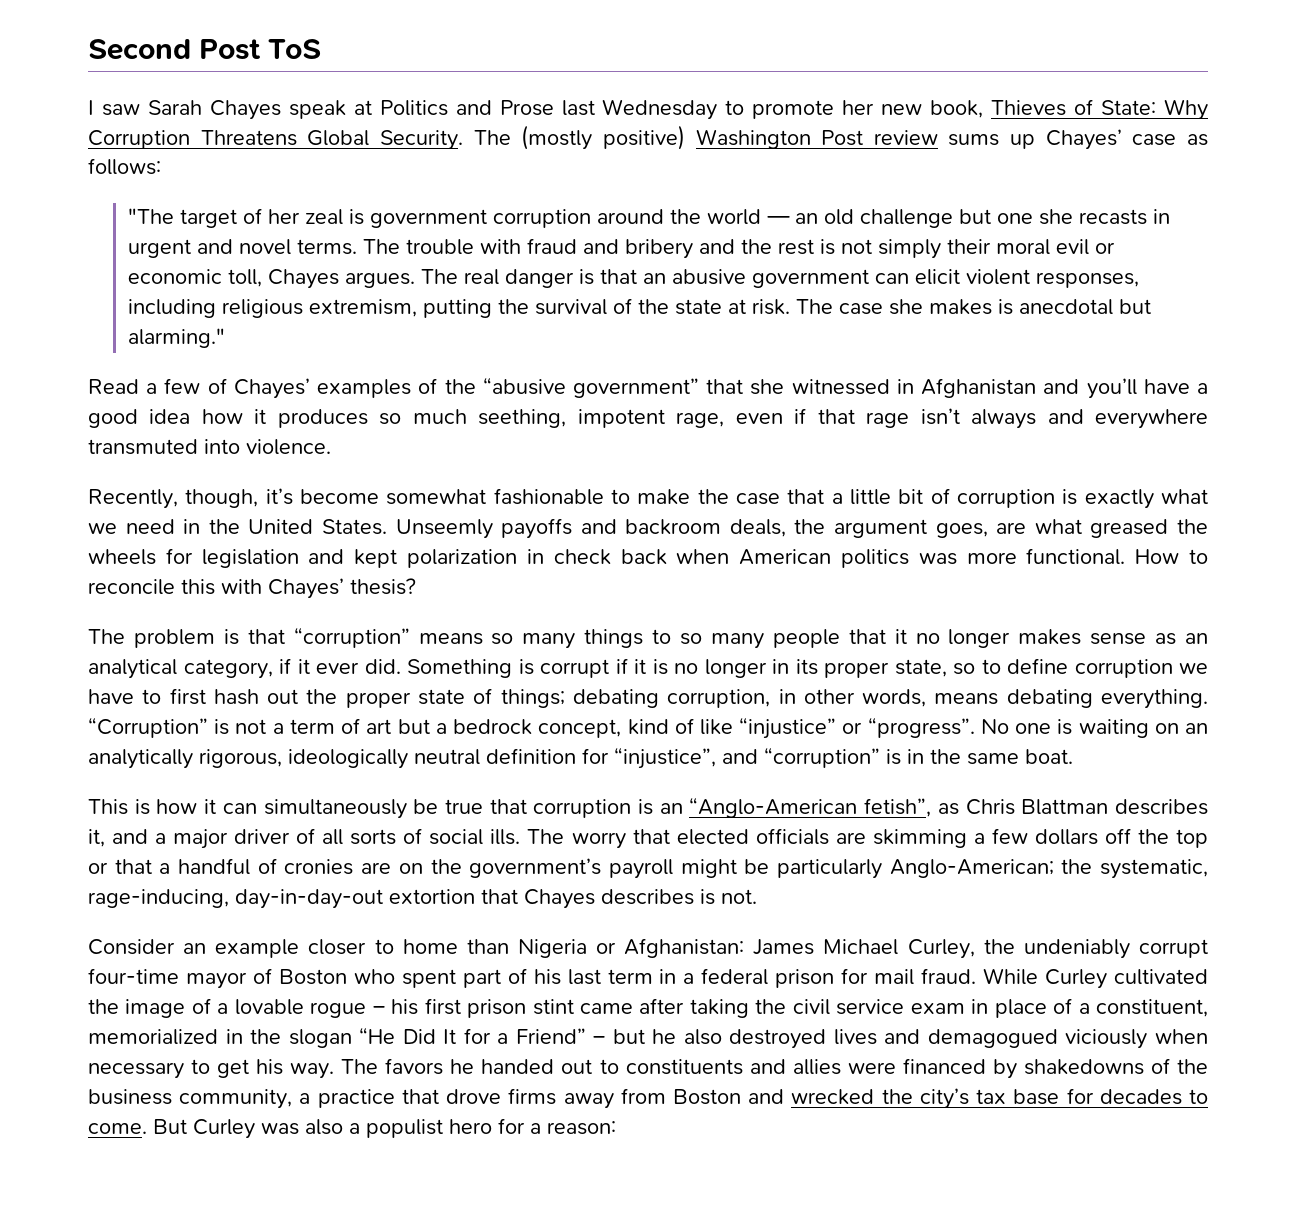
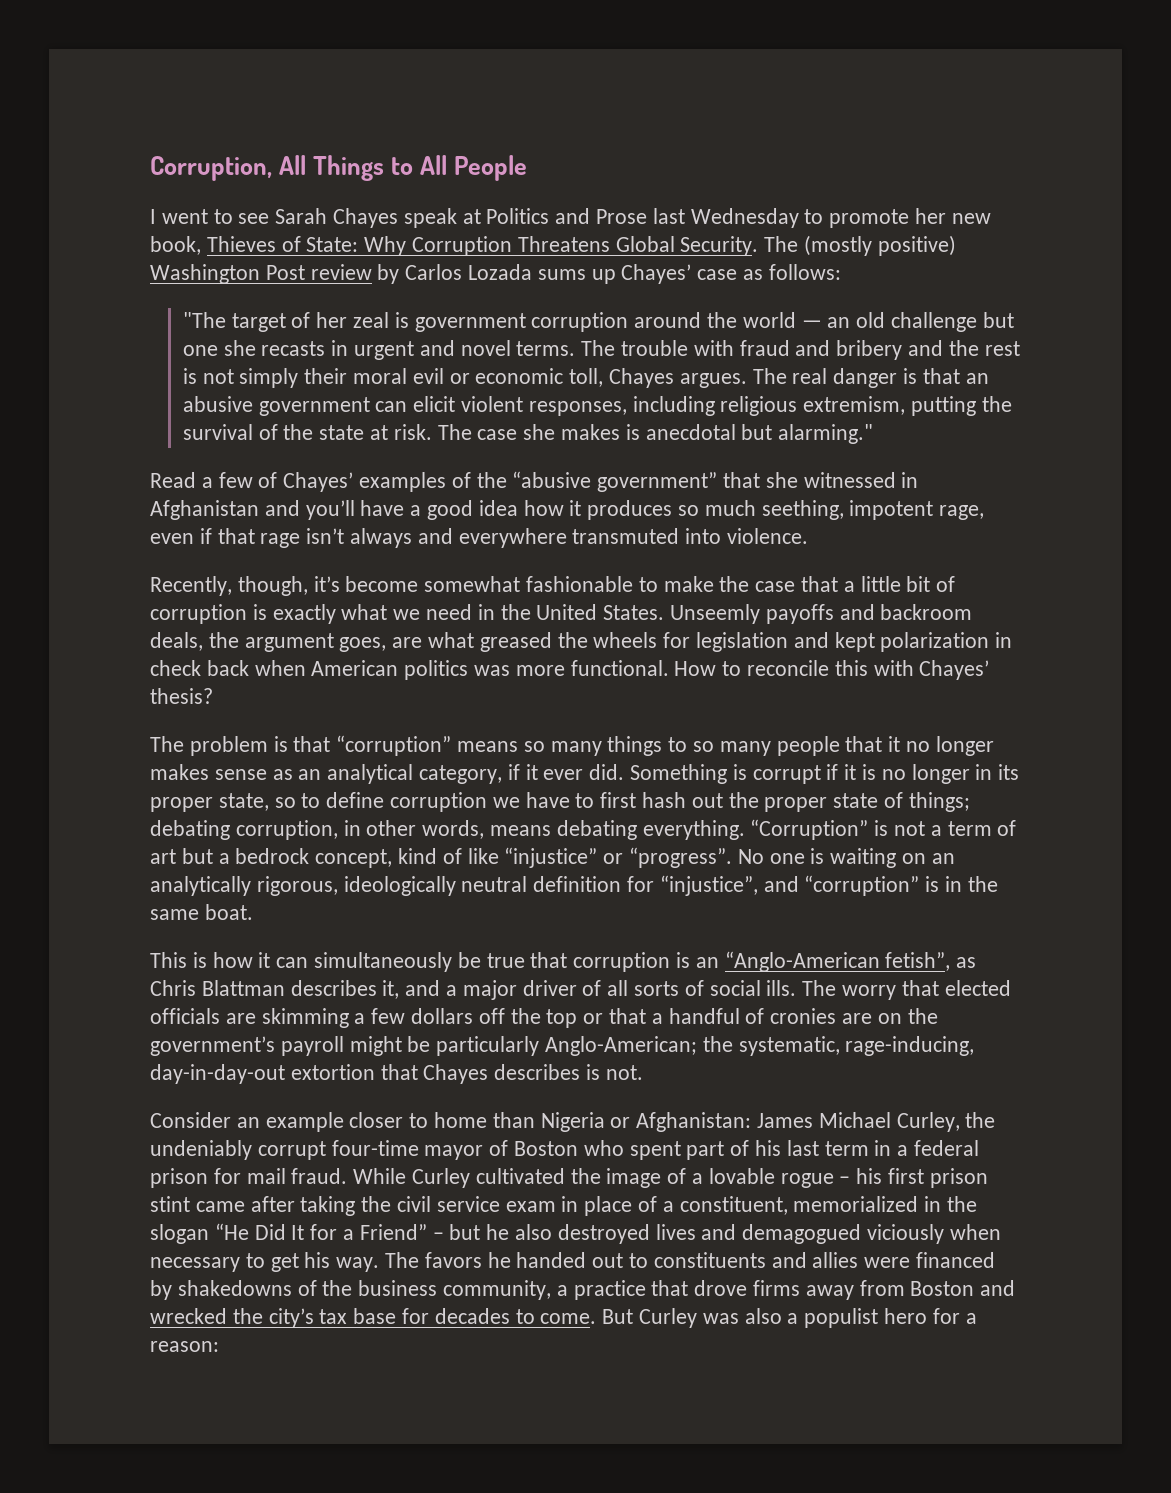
[88,39,322,60] [88,100,140,116] Second Post ToS // I saw -> [150,155,528,181] [150,209,270,224] Corruption, All Things to All People // I went to see
(938, 137) none -> [377,264,533,284] by Carlos Lozada

